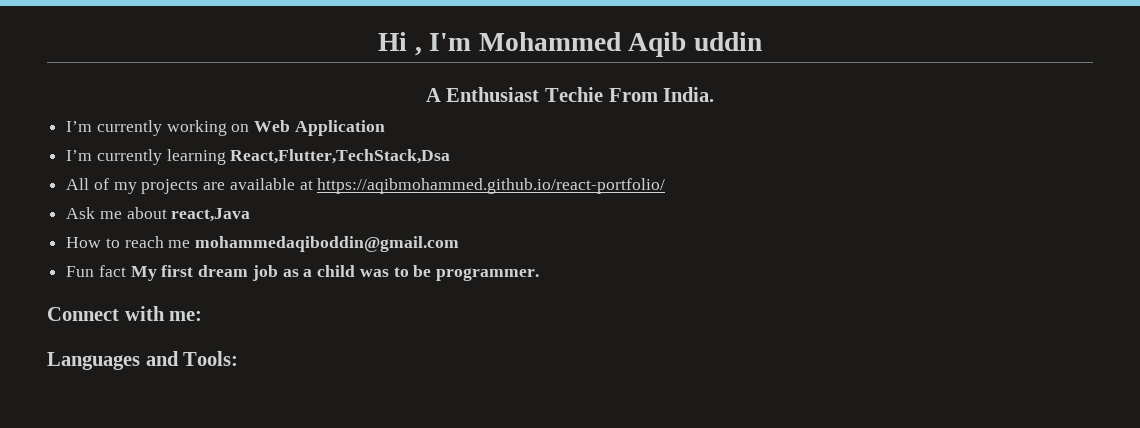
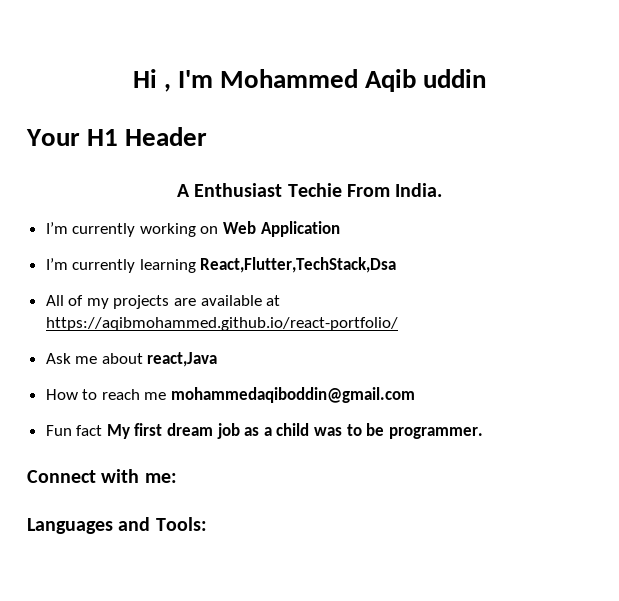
(762, 41) none -> [26,127,208,146] // Your H1 Header

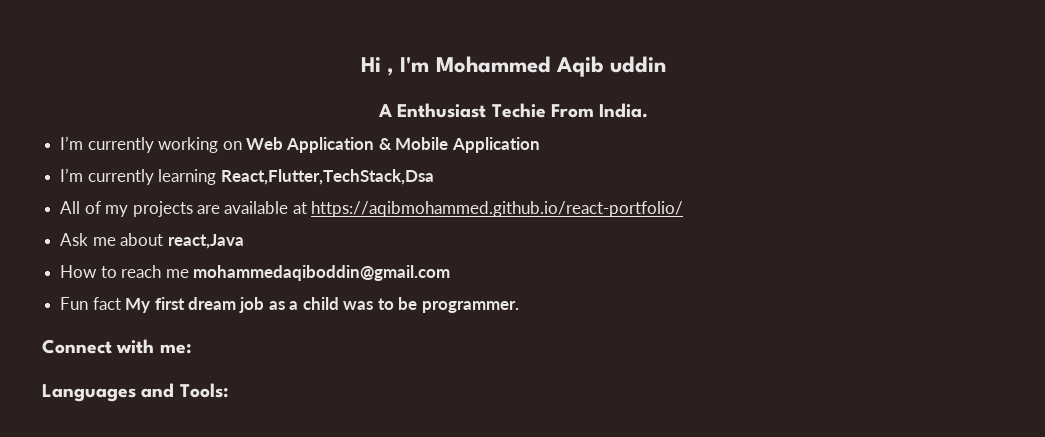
[26,127,208,146] // Your H1 Header -> (666, 64) none
(340, 229) none -> [378,137,540,153] & Mobile Application

